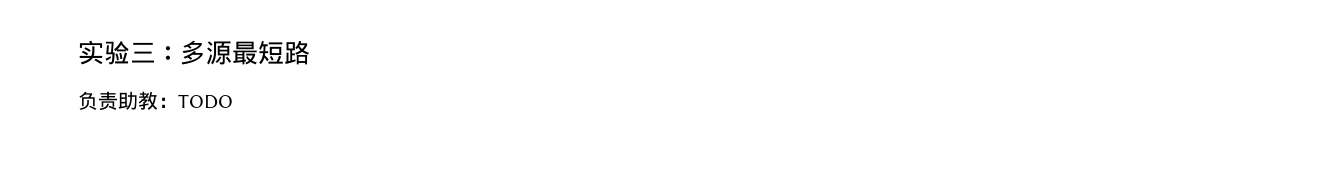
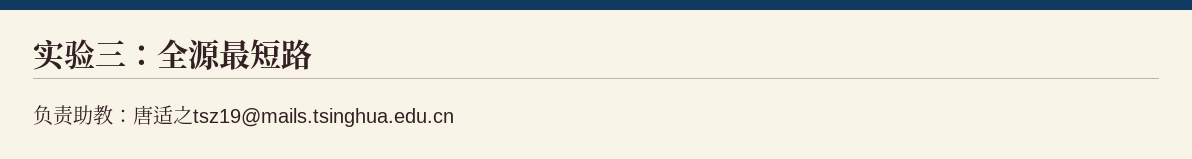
[180,40,206,65] 多 -> [157,39,188,68] 全
[178,94,233,109] TODO -> [133,105,454,127] 唐适之tsz19@mails.tsinghua.edu.cn

